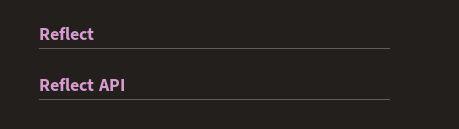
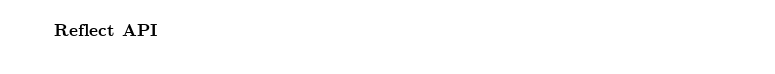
[39,27,94,40] [39,78,94,91] Reflect // Reflect -> [54,24,115,36] Reflect

